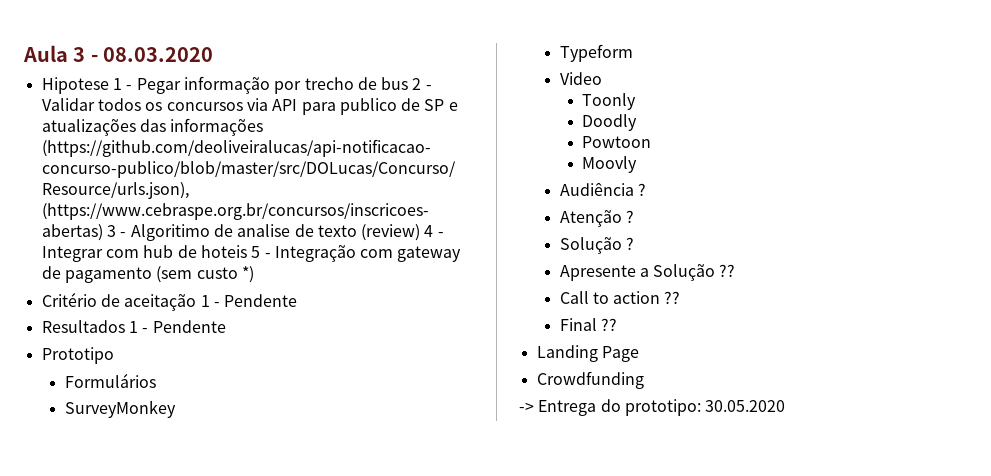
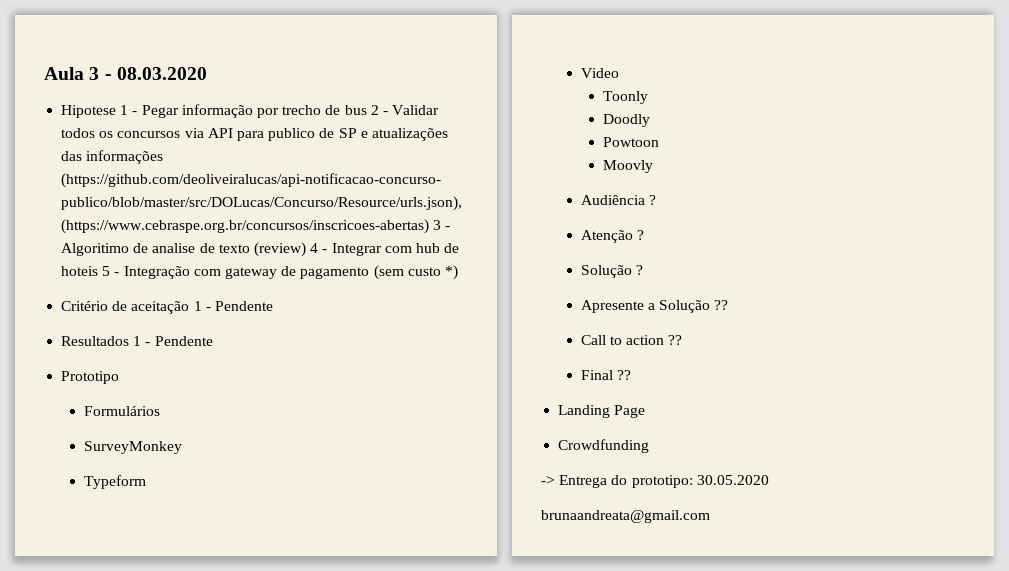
(786, 406) none -> [541,510,710,523] // brunaandreata@gmail.com

